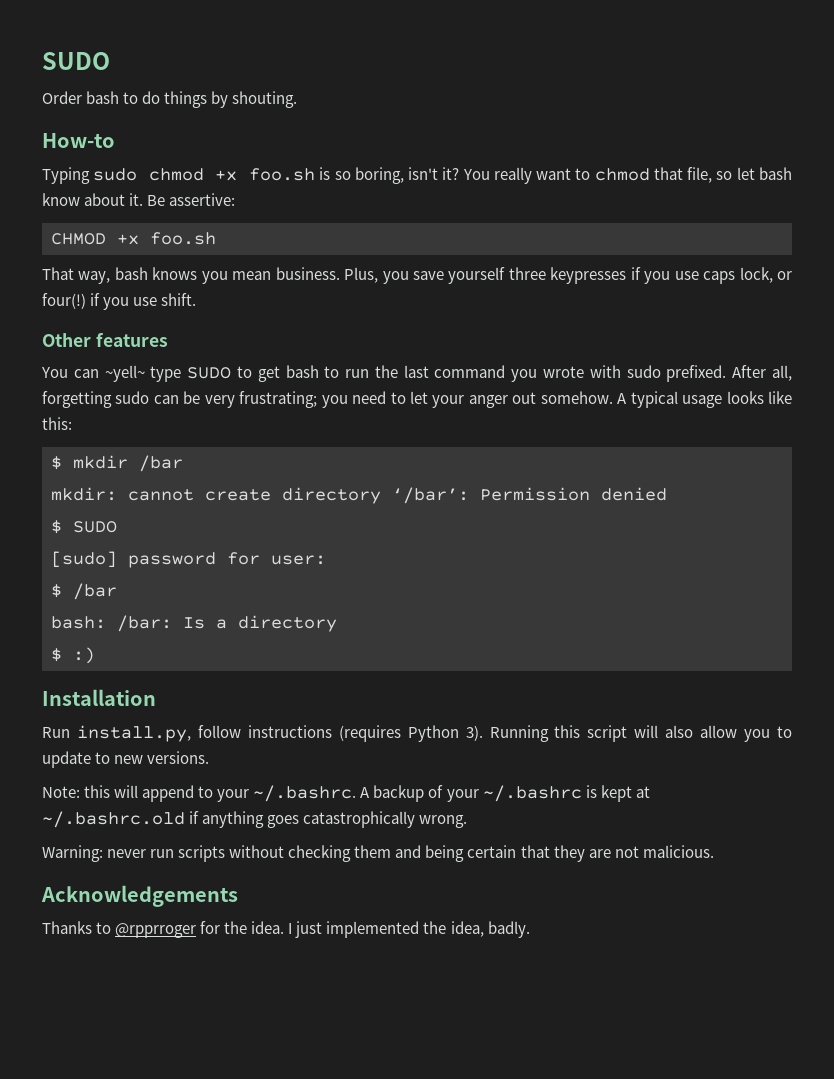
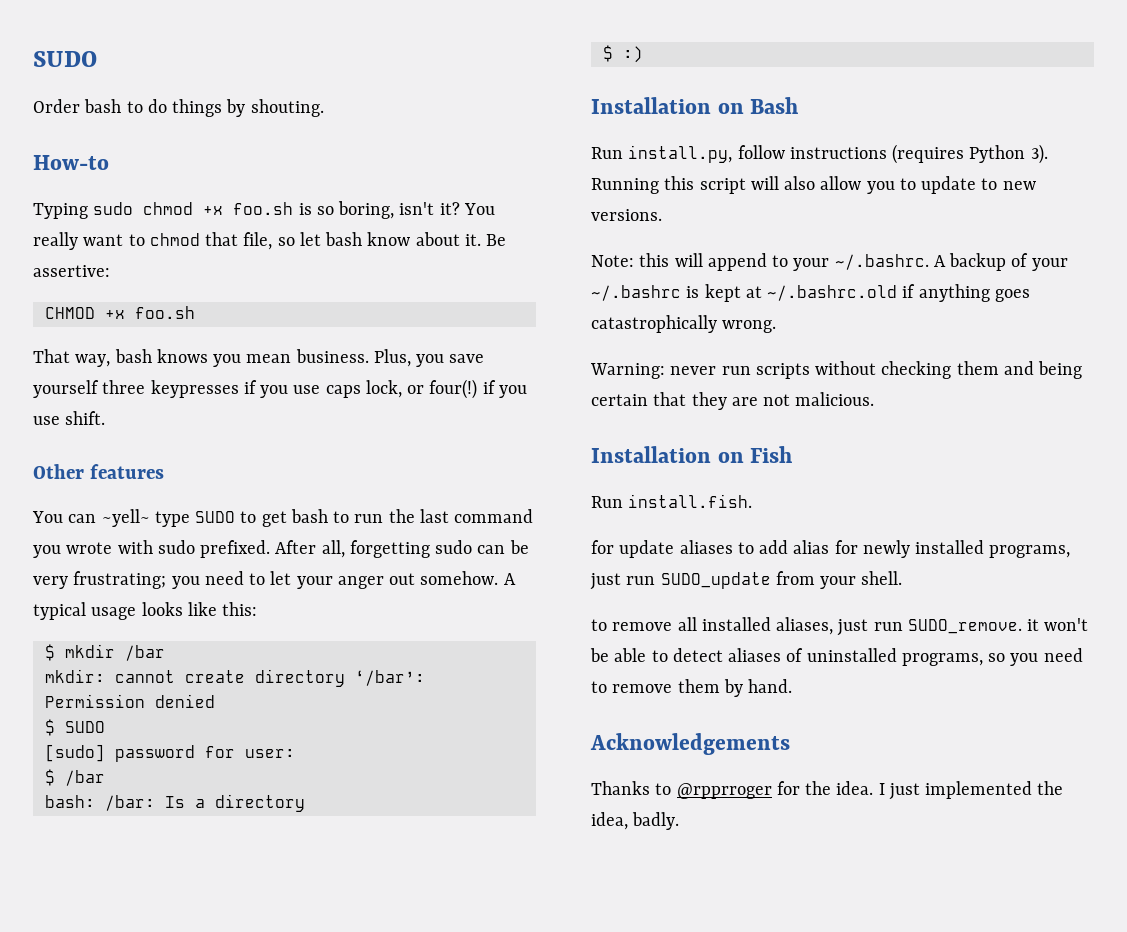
(156, 697) none -> [717,97,799,114] on Bash
(714, 851) none -> [591,446,793,463] [591,494,753,508] [591,540,1071,558] [590,571,903,590] [591,617,1089,636] [590,648,1083,666] [591,679,793,697] // Installation on Fish // Run install.fish. // for update aliases to add alias for newly installed programs, just run SUDO_update from your shell. // to remove all installed aliases, just run SUDO_remove. it won't be able to detect aliases of uninstalled programs, so you need to remove them by hand.

